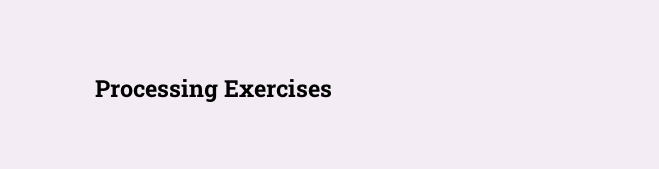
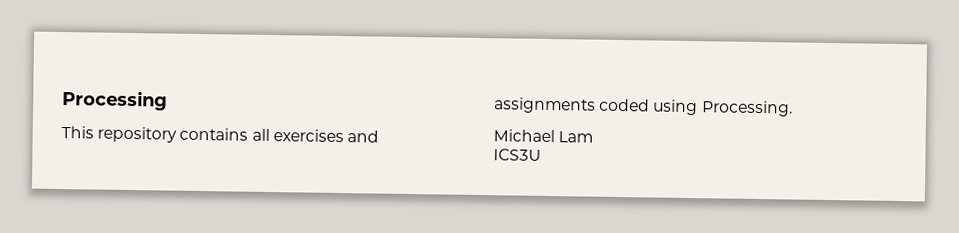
[224,79,333,98] Exercises -> [61,126,379,143] [494,97,793,117] [493,129,594,143] [493,148,541,161] // This repository contains all exercises and assignments coded using Processing. // Michael Lam // ICS3U

